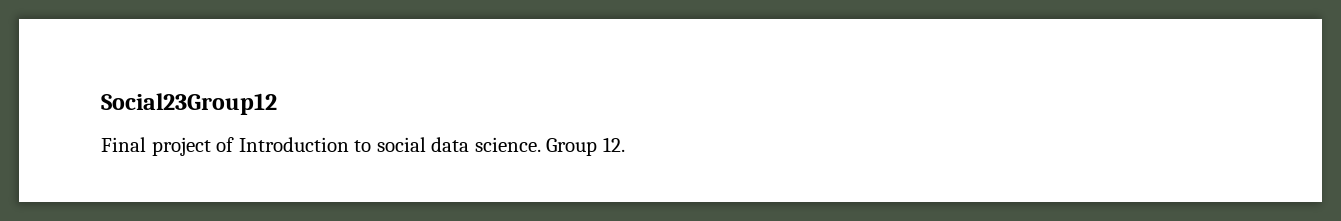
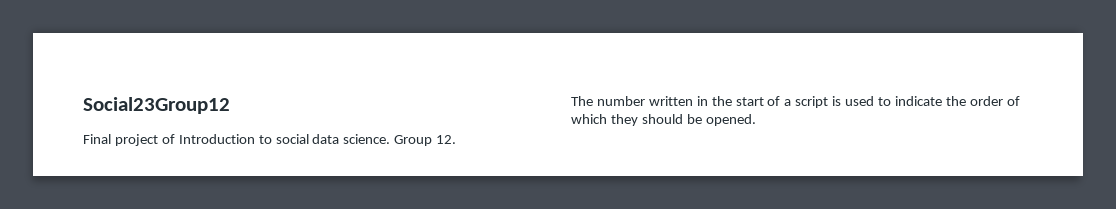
(625, 144) none -> [571,96,1020,108] [571,114,756,126] // The number written in the start of a script is used to indicate the order of which they should be opened.

